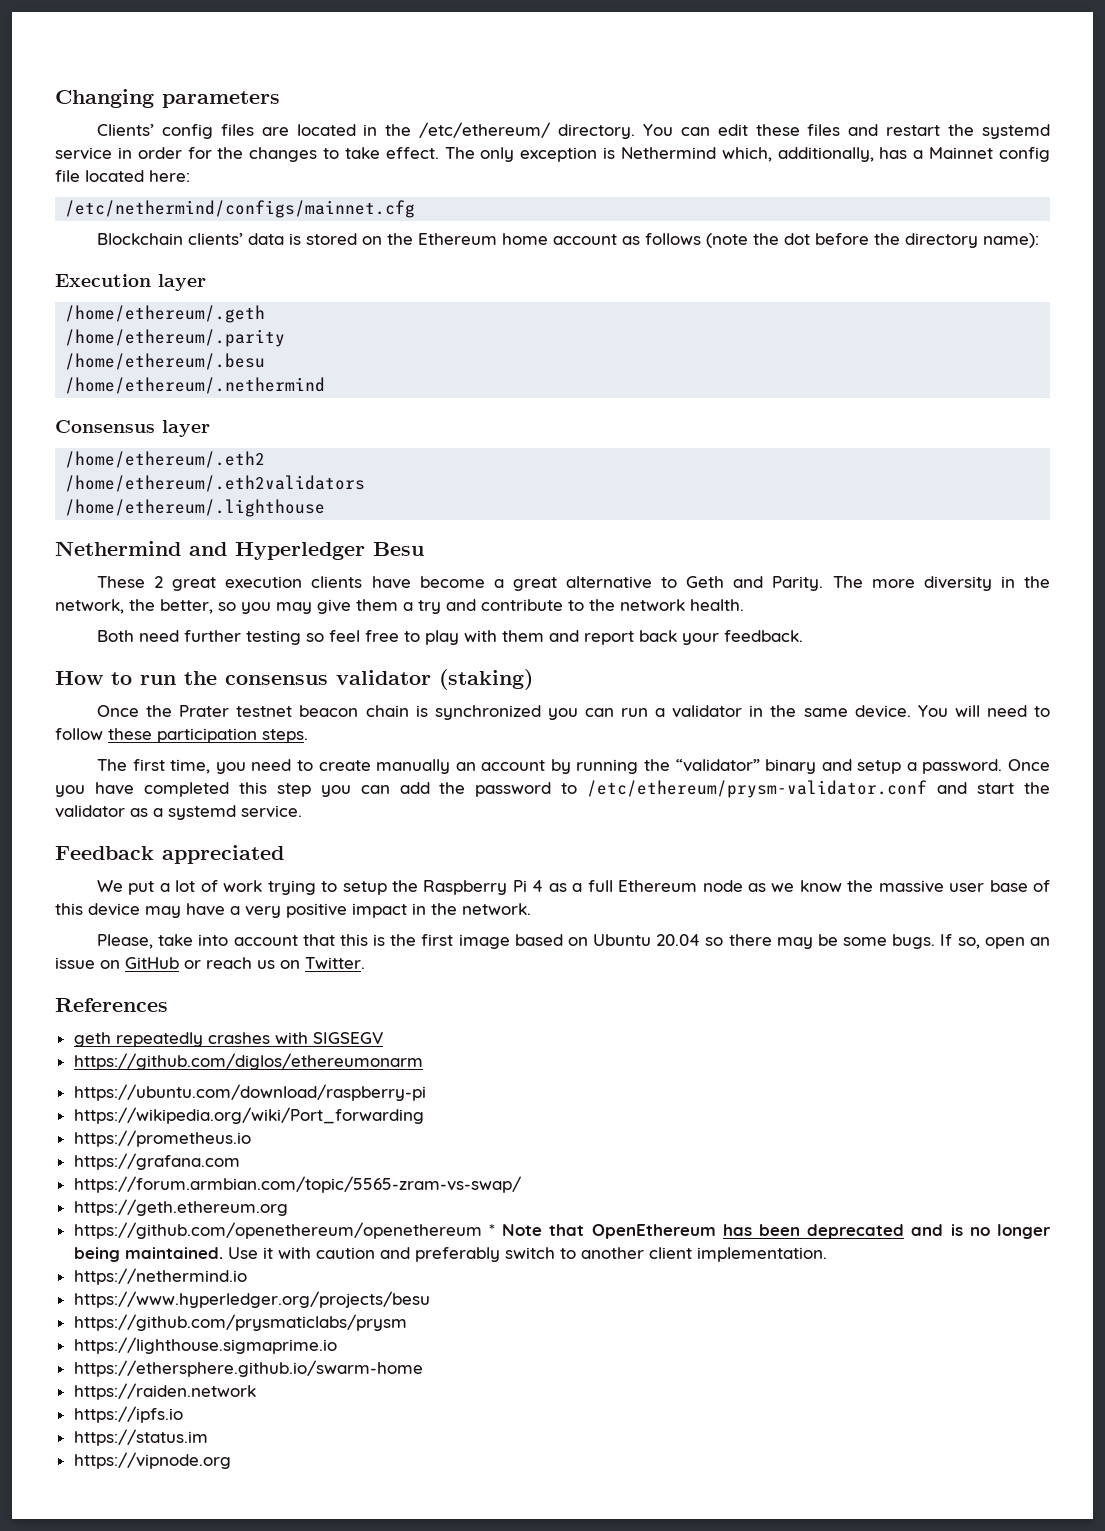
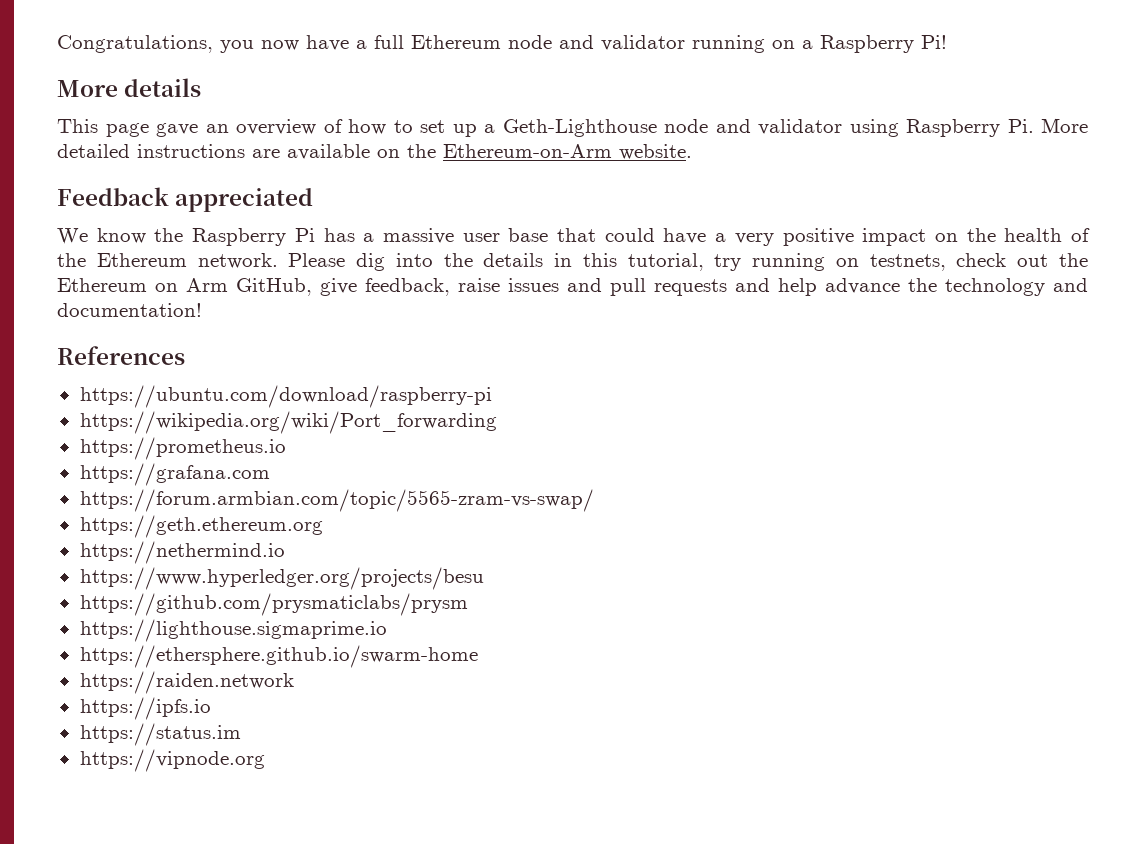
[55,89,280,108] [97,122,1051,139] [55,147,1051,162] [55,170,190,182] [65,200,416,218] [97,233,1040,248] [55,274,206,291] [65,305,266,323] [65,329,286,347] [65,353,266,370] [65,377,326,394] [55,420,210,437] [65,451,266,468] [65,475,366,492] [65,499,326,517] [55,541,424,560] [97,576,1050,591] [55,599,744,614] [97,630,804,645] [55,669,533,690] [97,705,1051,720] [55,728,308,743] [97,759,1051,774] [55,780,1050,798] [55,805,302,820] [55,845,284,864] [97,880,1051,895] [55,903,181,918] Changing parameters // Clients’ config files are located in the /etc/ethereum/ directory. You can edit these files and restart the systemd service in order for the changes to take effect. The only exception is Nethermind which, additionally, has a Mainnet config file located here: // /etc/nethermind/configs/mainnet.cfg // Blockchain clients’ data is stored on the Ethereum home account as follows (note the dot before the directory name): // Execution layer // /home/ethereum/.geth // /home/ethereum/.parity // /home/ethereum/.besu // /home/ethereum/.nethermind // Consensus layer // /home/ethereum/.eth2 // /home/ethereum/.eth2validators // /home/ethereum/.lighthouse // Nethermind and Hyperledger Besu // These 2 great execution clients have become a great alternative to Geth and Parity. The more diversity in the network, the better, so you may give them a try and contribute to the network health. // Both need further testing so feel free to play with them and report back your feedback. // How to run the consensus validator (staking) // Once the Prater testnet beacon chain is synchronized you can run a validator in the same device. You will need to follow these participation steps. // The first time, you need to create manually an account by running the “validator” binary and setup a password. Once you have completed this step you can add the password to /etc/ethereum/prysm-validator.conf and start the validator as a systemd service. // Feedback appreciated // We put a lot of work trying to setup the Raspberry Pi 4 as a full Ethereum node as we know the massive user base of this device may -> [57,35,947,53] [57,78,202,97] [57,118,1088,137] [57,144,692,160] [57,187,314,212] [57,228,655,246] Congratulations, you now have a full Ethereum node and validator running on a Raspberry Pi! // More details // This page gave an overview of how to set up a Geth-Lighthouse node and validator using Raspberry Pi. More detailed instructions are available on the Ethereum-on-Arm website. // Feedback appreciated // We know the Raspberry Pi has a massive user base that could
[412,903,531,915] [97,934,1050,949] [55,957,365,969] [55,998,168,1012] [73,1032,383,1047] [73,1053,423,1070] in the network. // Please, take into account that this is the first image based on Ubuntu 20.04 so there may be some bugs. If so, open an issue on GitHub or reach us on Twitter. // References // geth repeatedly crashes with SIGSEGV // https://github.com/diglos/ethereumonarm -> [934,228,1091,242] [57,253,1088,271] [57,278,1088,296] [57,303,202,317] [57,346,185,365] on the health of the Ethereum network. Please dig into the details in this tutorial, try running on testnets, check out the Ethereum on Arm GitHub, give feedback, raise issues and pull requests and help advance the technology and documentation! // References
[73,1222,1052,1239] [73,1247,827,1262] // https://github.com/openethereum/openethereum * Note that OpenEthereum has been deprecated and is no longer being maintained. Use it with caution and preferably switch to another client implementation. -> (323, 526) none

